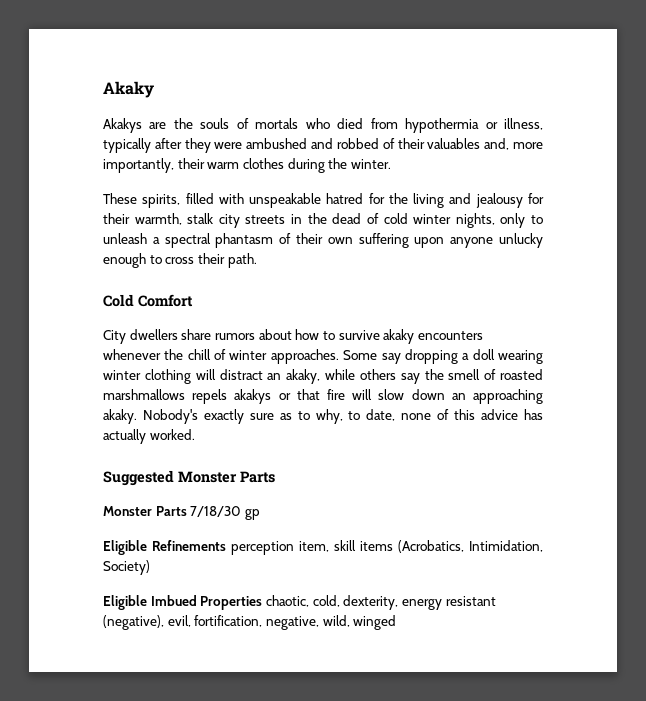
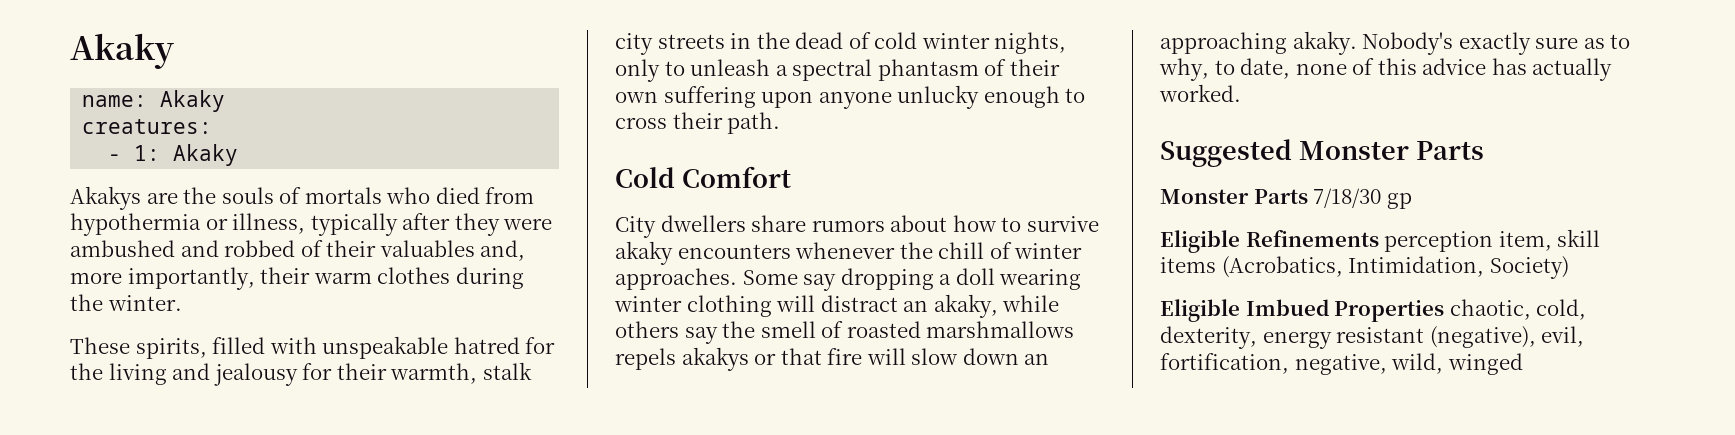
[103,81,154,98] Akaky -> [70,33,174,69] [82,90,226,112] [82,119,213,134] [108,144,239,166] Akaky // name: Akaky // creatures: // - 1: Akaky

